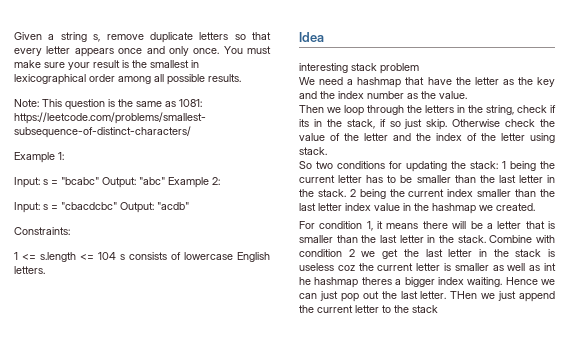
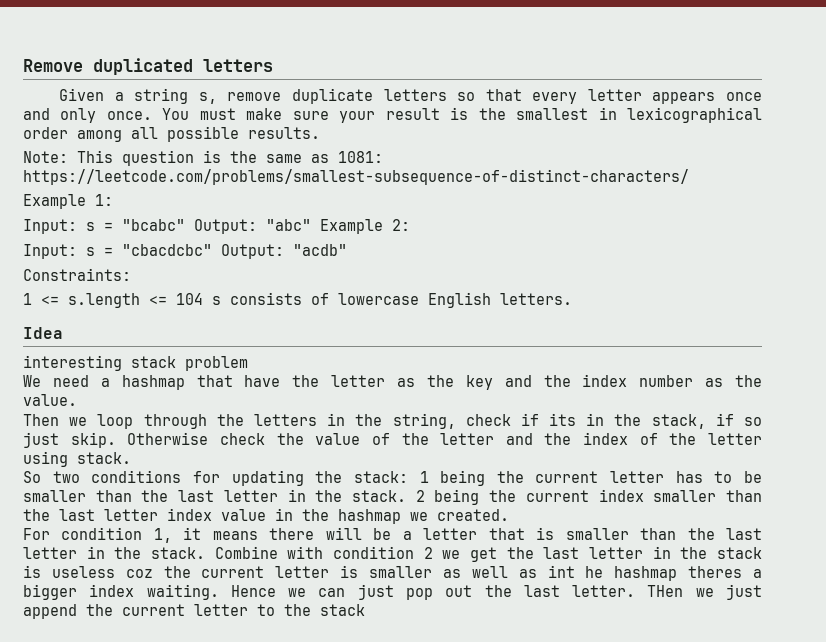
(14, 36) none -> [23,58,273,75] Remove duplicated letters //

